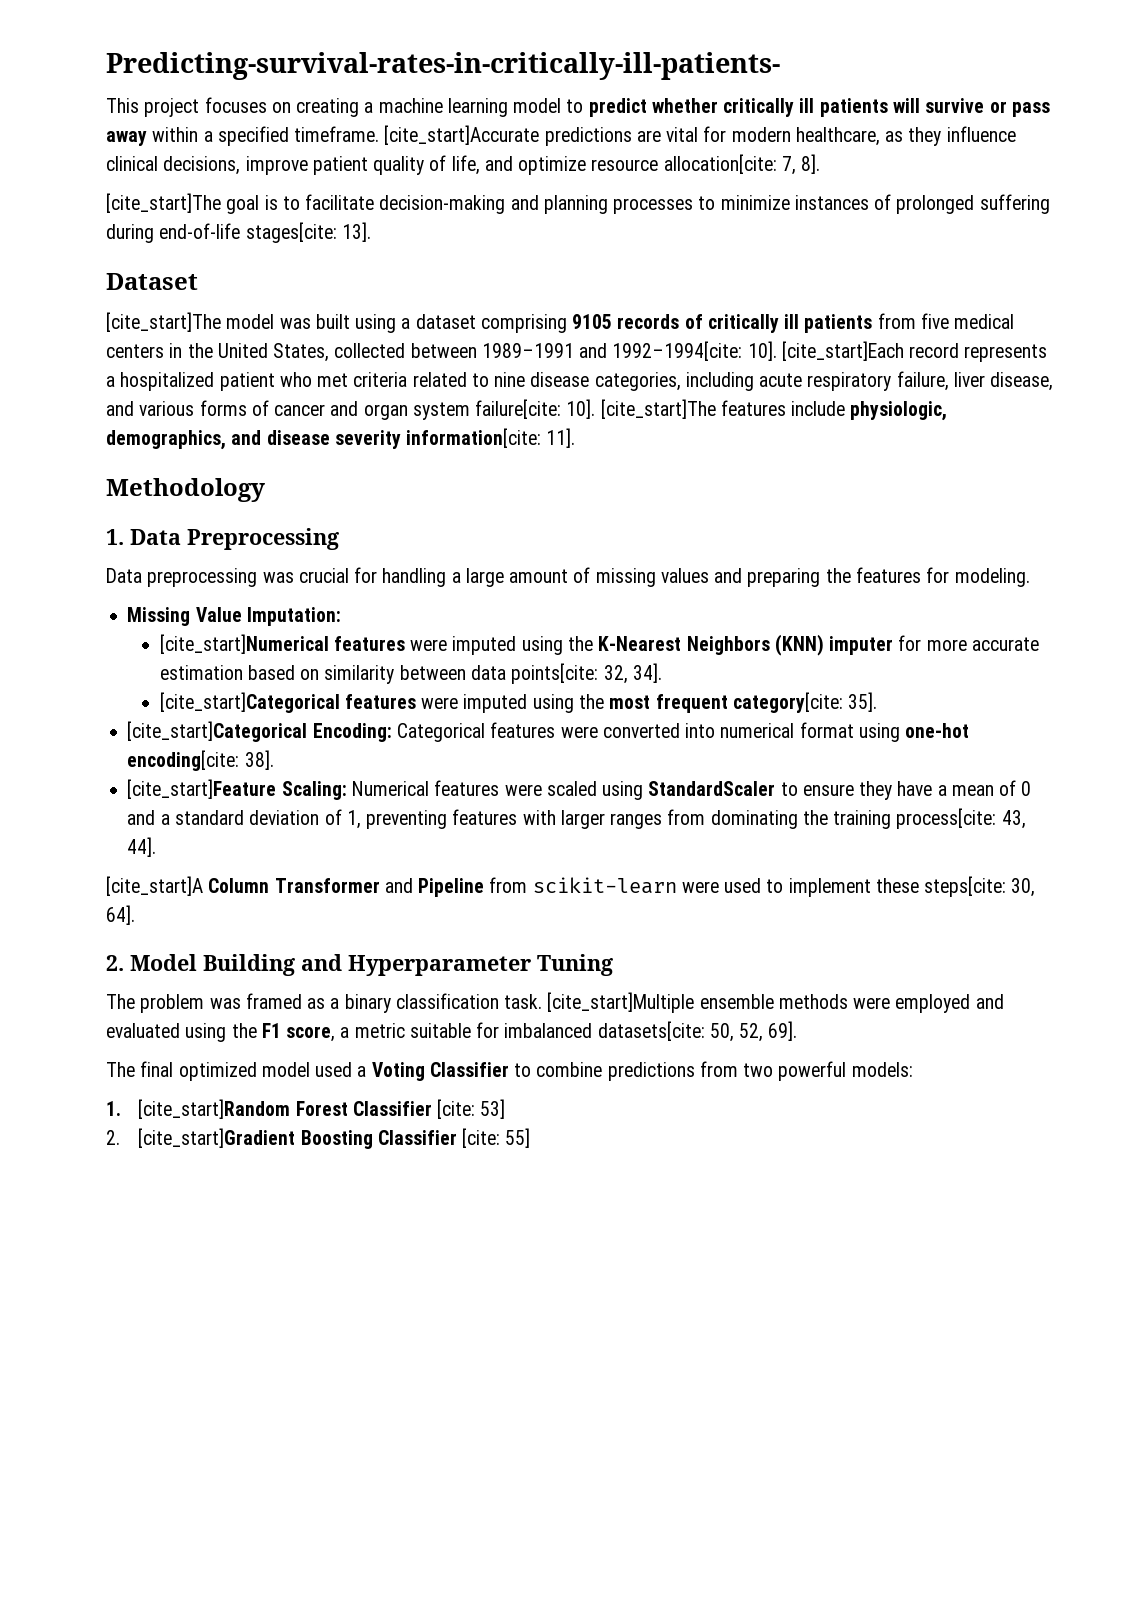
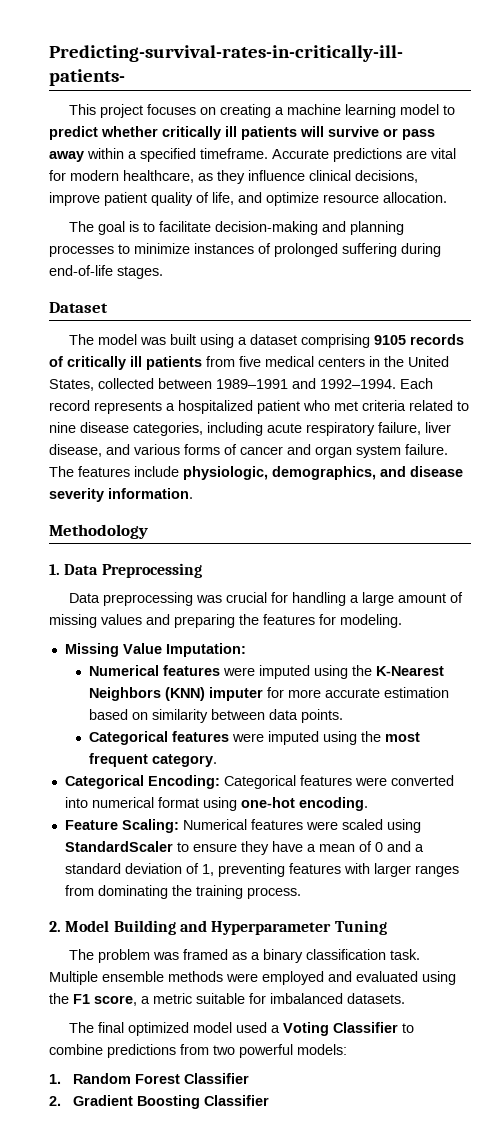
[384,125,540,145] [cite_start]Accurate -> [272,149,329,159] Accurate
[663,154,821,175] [106,193,221,213] allocation[cite: 7, 8]. // [cite_start]The -> [383,192,447,203] [68,221,94,232] allocation. // The
[245,222,371,243] stages[cite: 13]. -> [117,266,163,279] stages.
[106,312,221,332] [cite_start]The -> [68,334,94,345] The
[612,341,904,361] 1992–1994[cite: 10]. [cite_start]Each -> [320,378,433,389] 1992–1994. Each
[475,399,716,419] failure[cite: 10]. [cite_start]The -> [405,444,448,455] [49,466,74,477] failure. The
[406,428,576,448] information[cite: 11]. -> [108,488,193,499] information.
[159,634,329,654] [cite_start]Numerical -> [88,665,159,676] Numerical
[511,663,662,684] [159,692,340,713] points[cite: 32, 34]. // [cite_start]Categorical -> [300,709,343,723] [88,731,168,745] points. // Categorical
[732,692,878,713] [127,721,308,742] category[cite: 35]. // [cite_start]Categorical -> [151,754,217,767] [64,775,144,789] category. // Categorical
[127,750,274,771] [127,779,277,799] encoding[cite: 38]. // [cite_start]Feature -> [298,797,368,811] [64,820,118,830] encoding. // Feature
[896,808,1026,829] [127,837,157,857] [106,876,1036,897] [106,905,135,925] process[cite: 43, 44]. // [cite_start]A Column Transformer and Pipeline from scikit-learn were used to implement these steps[cite: 30, 64]. -> [246,887,301,899] process.
[547,992,695,1013] [cite_start]Multiple -> [49,971,98,985] Multiple
[597,1021,798,1042] datasets[cite: 50, 52, 69]. -> [347,993,405,1004] datasets.
[138,1099,291,1119] [cite_start]Random -> [72,1073,131,1084] Random
[437,1099,506,1119] [106,1128,296,1148] [cite: 53] // 2. [cite_start]Gradient -> [49,1095,133,1106] // 2. Gradient
[462,1128,531,1148] [cite: 55] -> (269, 1100) none

